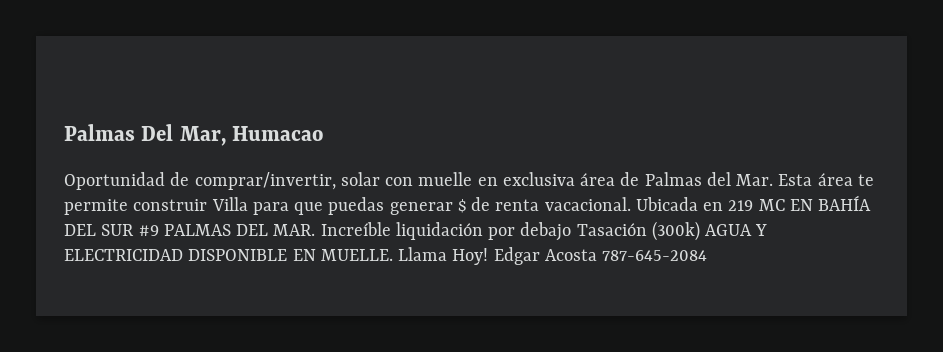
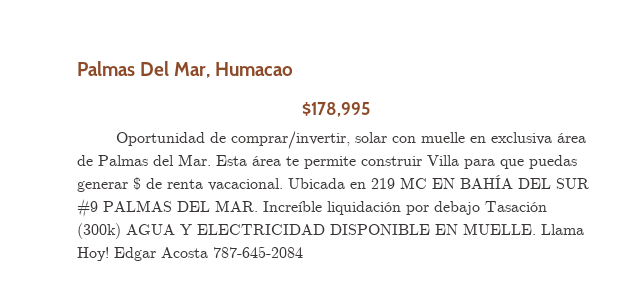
(324, 133) none -> [302,102,370,117] // $178,995

